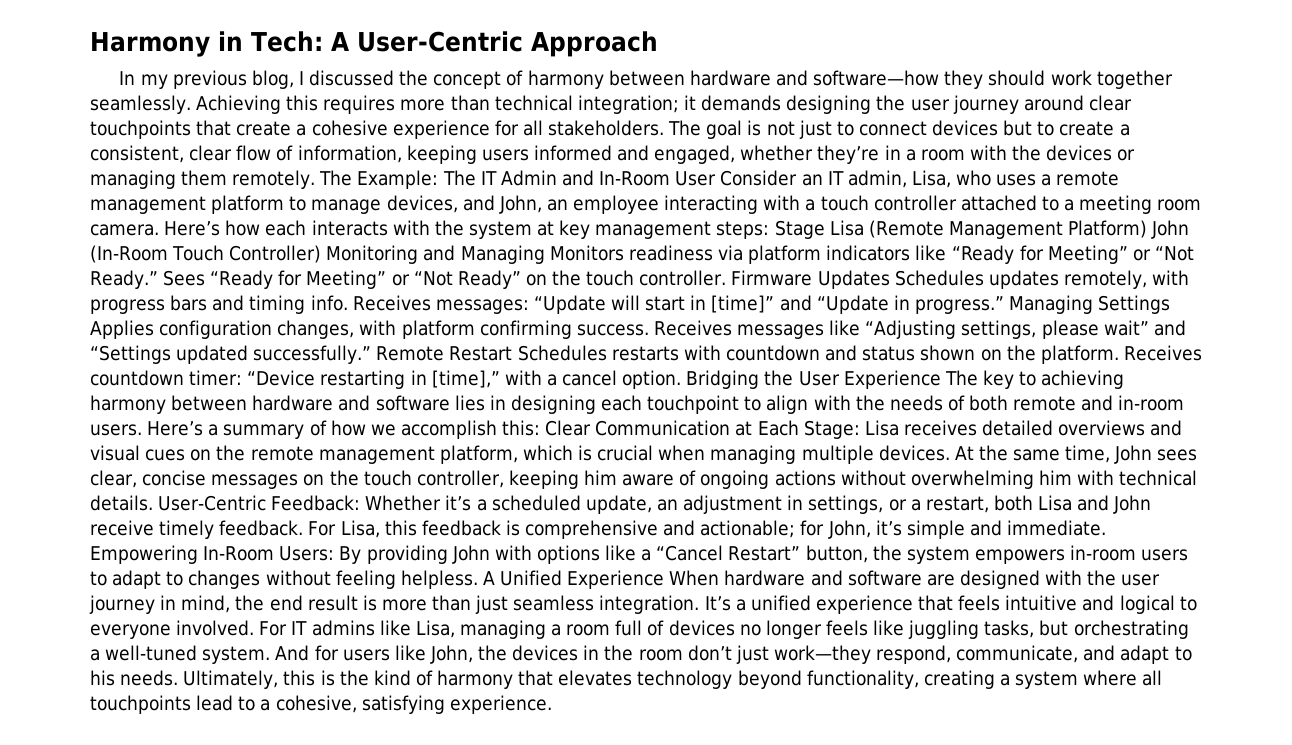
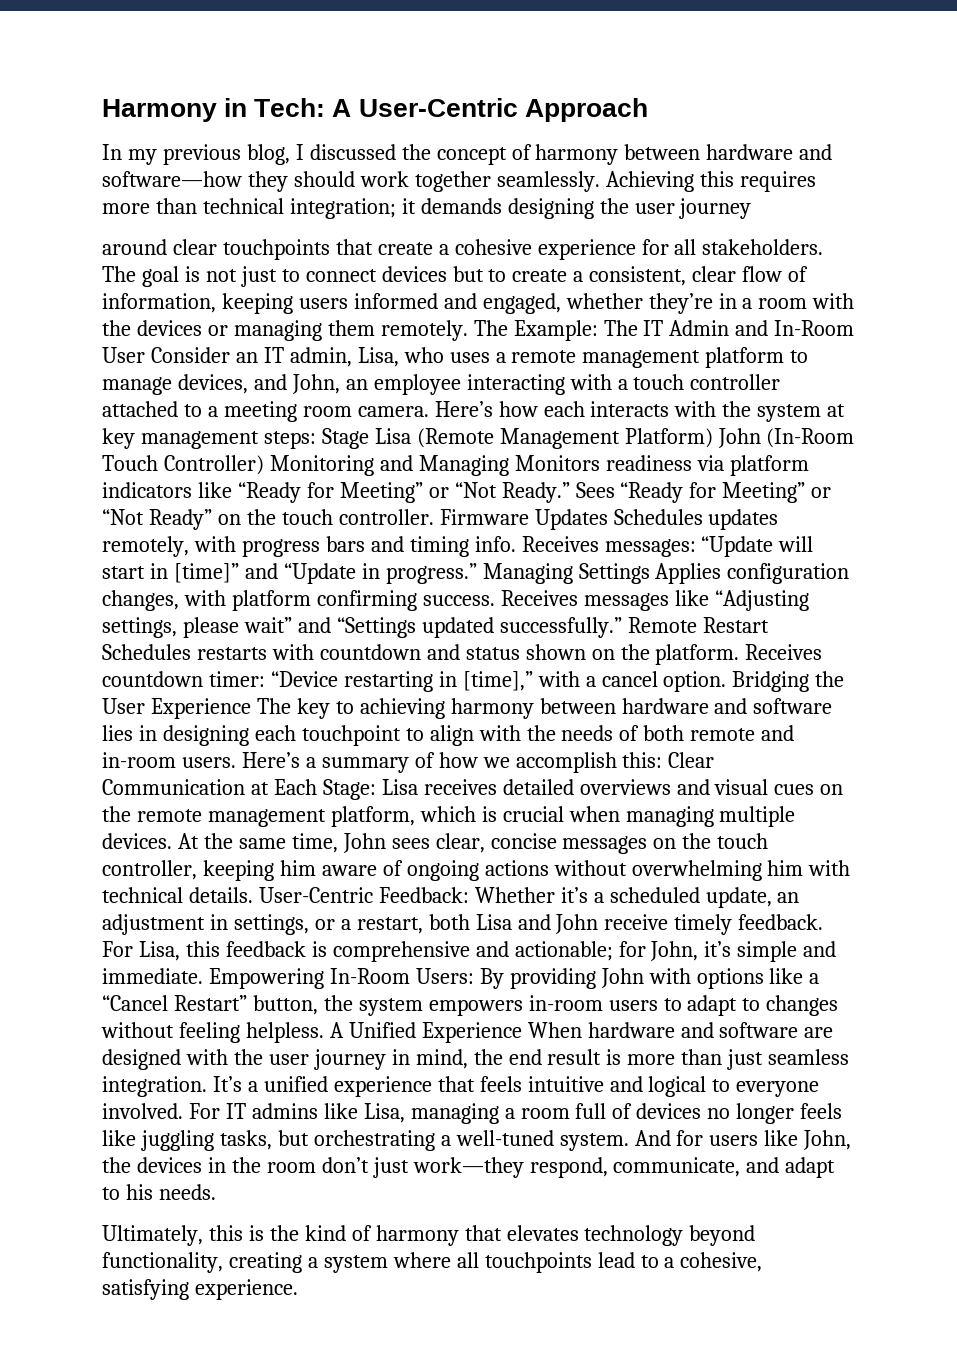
(1019, 104) none -> (752, 208) //
(179, 678) none -> (216, 1192) //

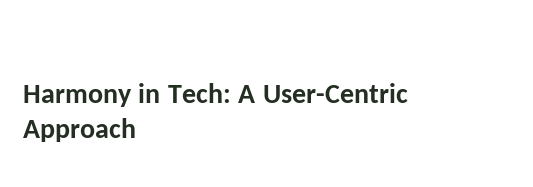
[102,144,833,165] [102,171,816,192] [102,198,752,219] [102,239,824,260] [102,266,809,287] [102,293,855,314] [102,320,855,341] [102,347,809,368] [102,374,781,395] [102,401,846,422] [102,428,855,449] [102,455,809,476] [102,482,832,503] [102,509,779,530] [102,536,814,557] [102,563,850,584] [102,590,809,611] [102,617,769,638] [102,644,823,665] [102,671,845,692] [102,698,833,719] [102,725,795,746] [102,752,715,773] [102,779,844,800] [102,806,796,827] [102,833,769,854] [102,860,851,881] [102,887,800,908] [102,914,824,935] [102,941,837,962] [102,968,820,989] [102,995,839,1016] [101,1022,834,1043] [102,1049,850,1070] [102,1076,820,1097] [102,1103,843,1124] [102,1130,852,1151] [102,1157,836,1178] [102,1184,216,1200] [102,1225,756,1246] [102,1252,763,1273] [102,1279,298,1300] // In my previous blog, I discussed the concept of harmony between hardware and software—how they should work together seamlessly. Achieving this requires more than technical integration; it demands designing the user journey // around clear touchpoints that create a cohesive experience for all stakeholders. The goal is not just to connect devices but to create a consistent, clear flow of information, keeping users informed and engaged, whether they’re in a room with the devices or managing them remotely. The Example: The IT Admin and In-Room User Consider an IT admin, Lisa, who uses a remote management platform to manage devices, and John, an employee interacting with a touch controller attached to a meeting room camera. Here’s how each interacts with the system at key management steps: Stage Lisa (Remote Management Platform) John (In-Room Touch Controller) Monitoring and Managing Monitors readiness via platform indicators like “Ready for Meeting” or “Not Ready.” Sees “Ready for Meeting” or “Not Ready” on the touch controller. Firmware Updates Schedules updates remotely, with progress bars and timing info. Receives messages: “Update will start in [time]” and “Update in progress.” Managing Settings Applies configuration changes, with platform confirming success. Receives messages like “Adjusting settings, please wait” and “Settings updated successfully.” Remote Restart Schedules restarts with countdown and status shown on the platform. Receives countdown timer: “Device restarting in [time],” with a cancel option. Bridging the User Experience The key to achieving harmony between hardware and software lies in designing each touchpoint to align with the needs of both remote and in-room users. Here’s a summary of how we accomplish this: Clear Communication at Each Stage: Lisa receives detailed overviews and visual cues on the remote management platform, which is crucial when managing multiple devices. At the same time, John sees clear, concise messages on the touch controller, keeping him aware of ongoing actions without overwhelming him with technical details. User-Centric Feedback: Whether it’s a scheduled update, an adjustment in settings, or a restart, both Lisa and John receive timely feedback. For Lisa, this feedback is comprehensive and actionable; for John, it’s simple and immediate. Empowering In-Room Users: By providing John with options like a “Cancel Restart” button, the system empowers in-room users to adapt to changes without feeling helpless. A Unified Experience When hardware and software are designed with the user journey in mind, the end result is more than just seamless integration. It’s a unified experience that feels intuitive and logical to everyone involved. For IT admins like Lisa, managing a room full of devices no longer feels like juggling tasks, but orchestrating a well-tuned system. And for users like John, the devices in the room don’t just work—they respond, communicate, and adapt to his needs. // Ultimately, this is the kind of harmony that elevates technology beyond functionality, creating a system where all touchpoints lead to a cohesive, satisfying experience. -> (136, 130) none

